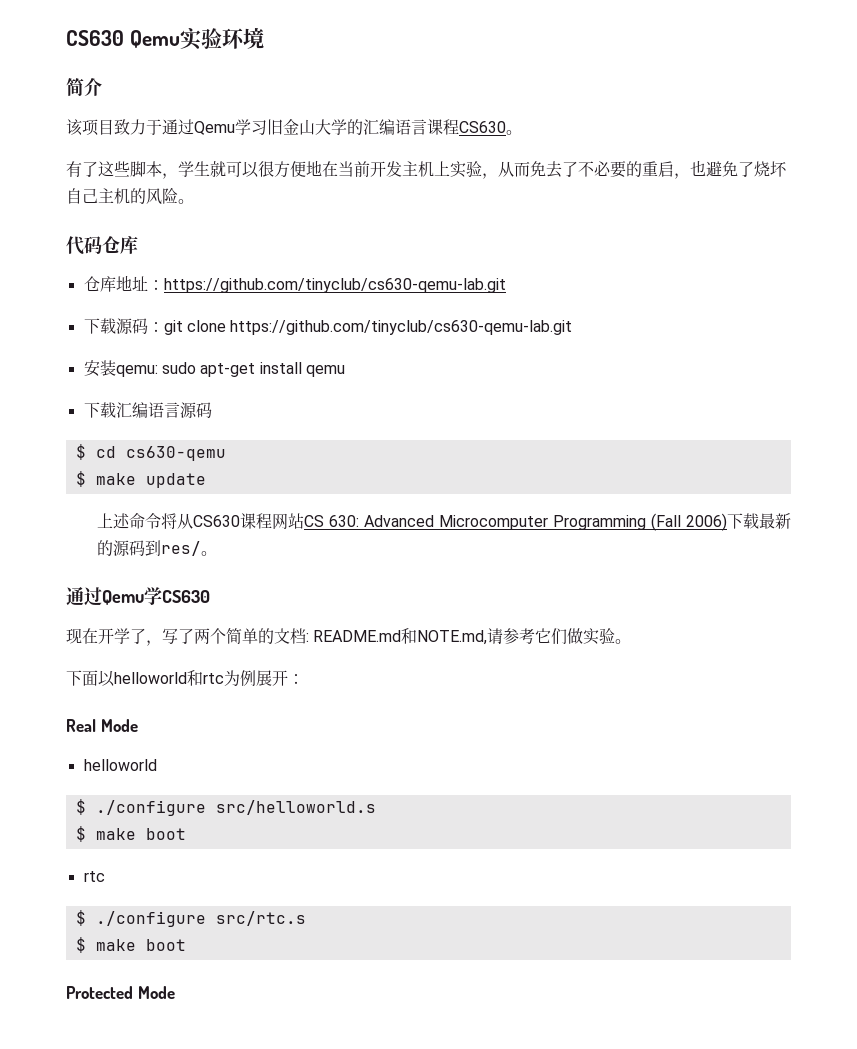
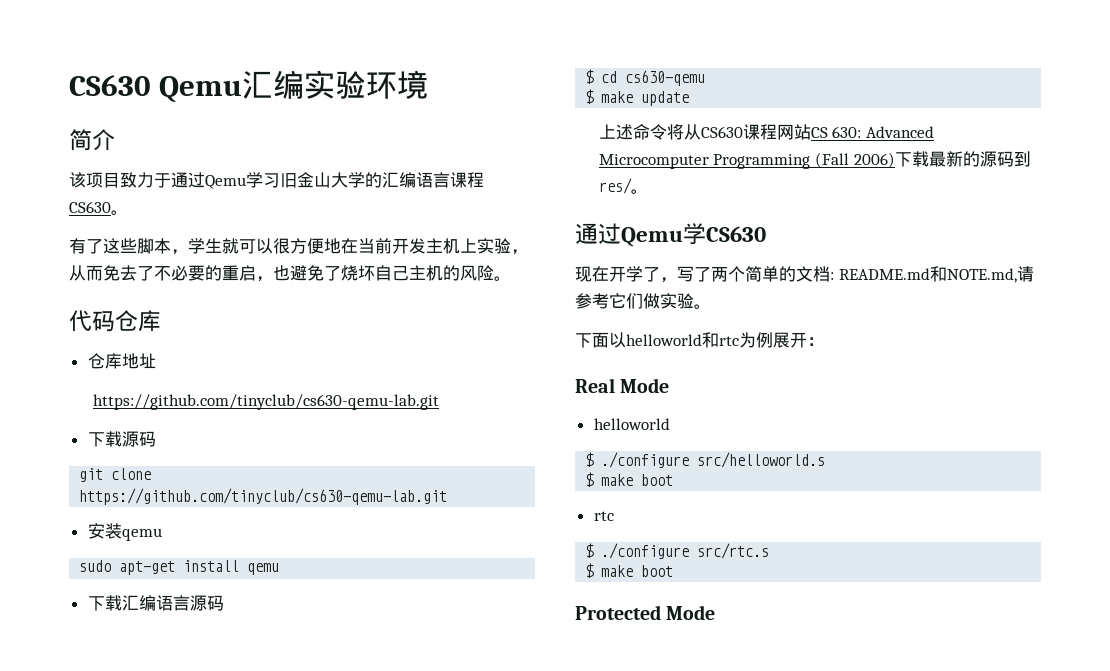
(180, 39) none -> [242,70,305,99] 汇编
[147,280,164,290] ： -> (156, 361) //
[147,322,164,332] ： -> (156, 439) //
[115,365,158,377] qemu: -> [121,528,162,541] qemu //

